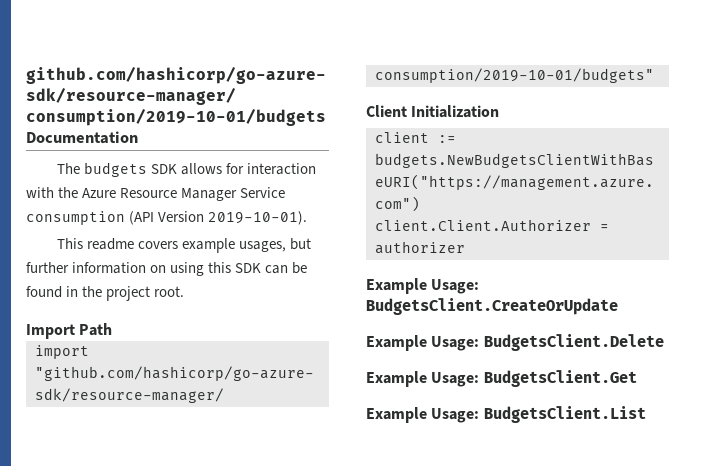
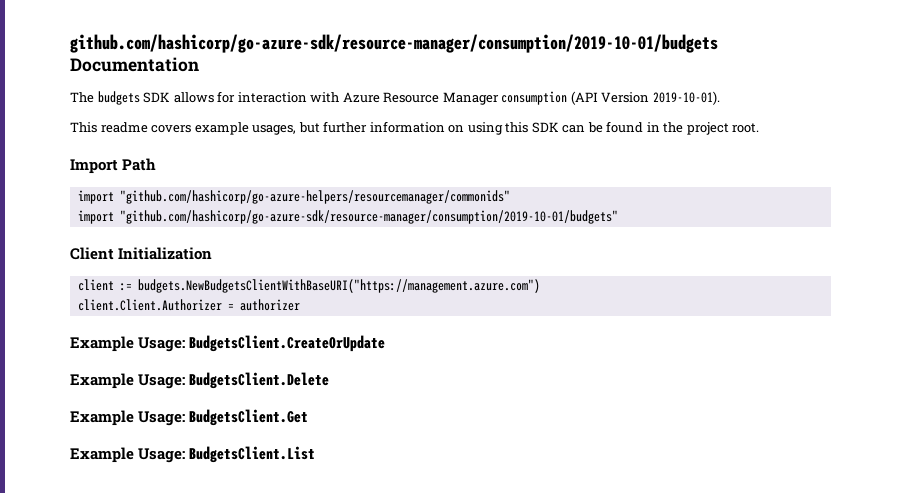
[58,187,79,198] the -> (340, 97) none
[240,187,286,198] Service -> (499, 98) none
(113, 329) none -> [77,190,510,204] // import "github.com/hashicorp/go-azure-helpers/resourcemanager/commonids"

